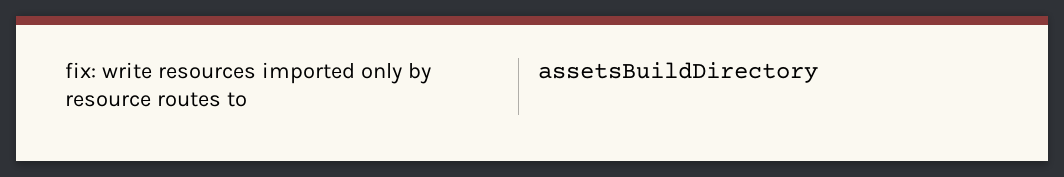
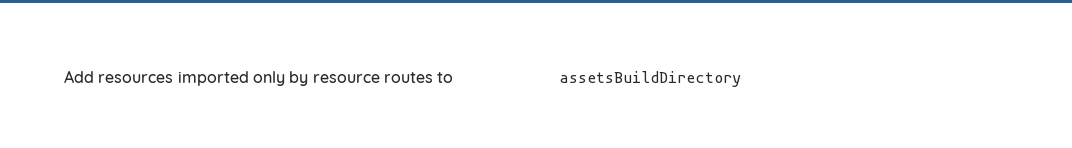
[65,62,152,79] fix: write -> [64,70,94,83] Add

